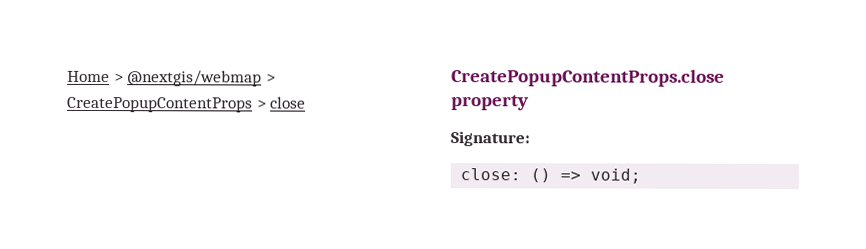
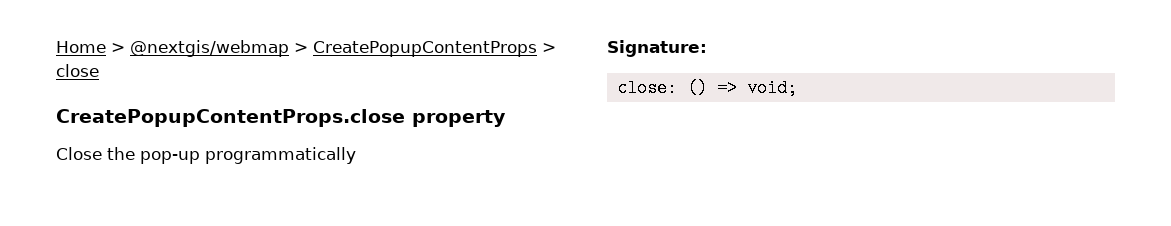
(529, 103) none -> [56,147,356,164] // Close the pop-up programmatically

